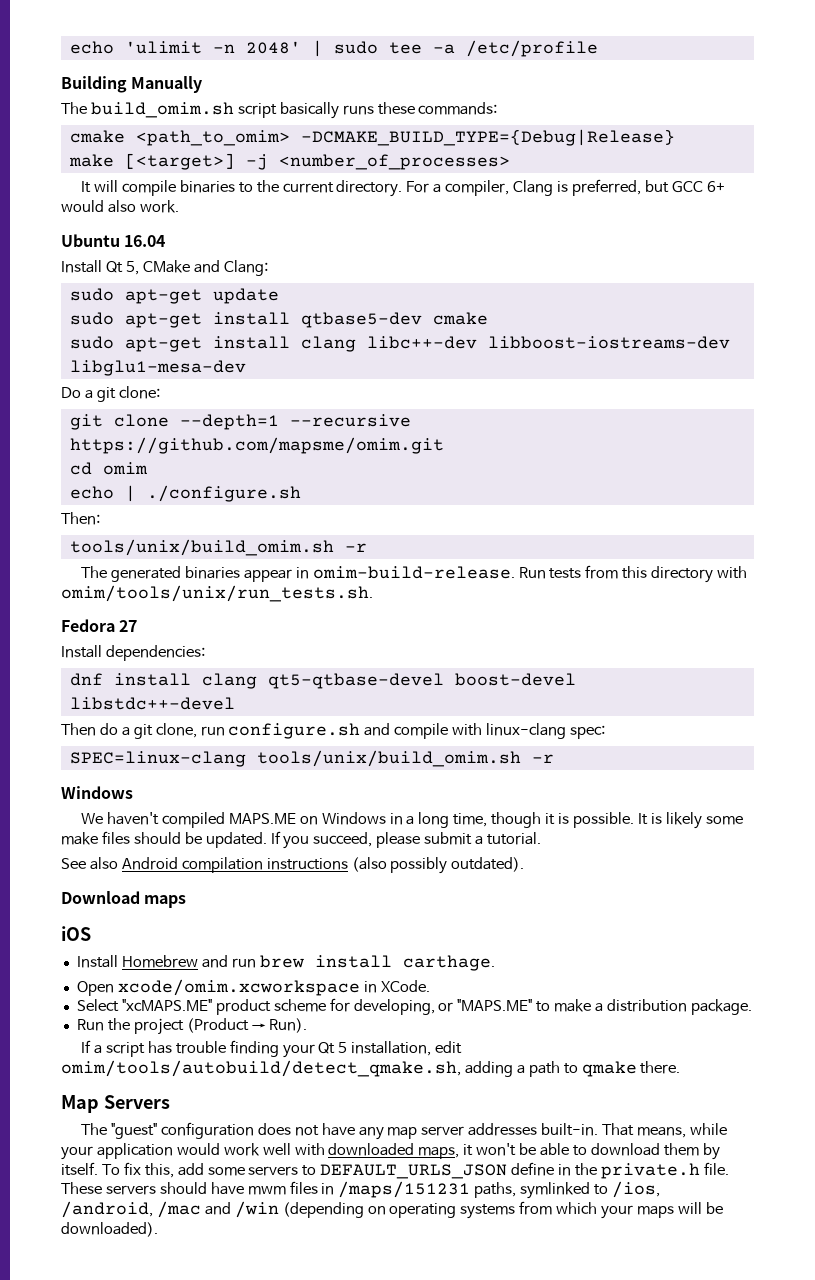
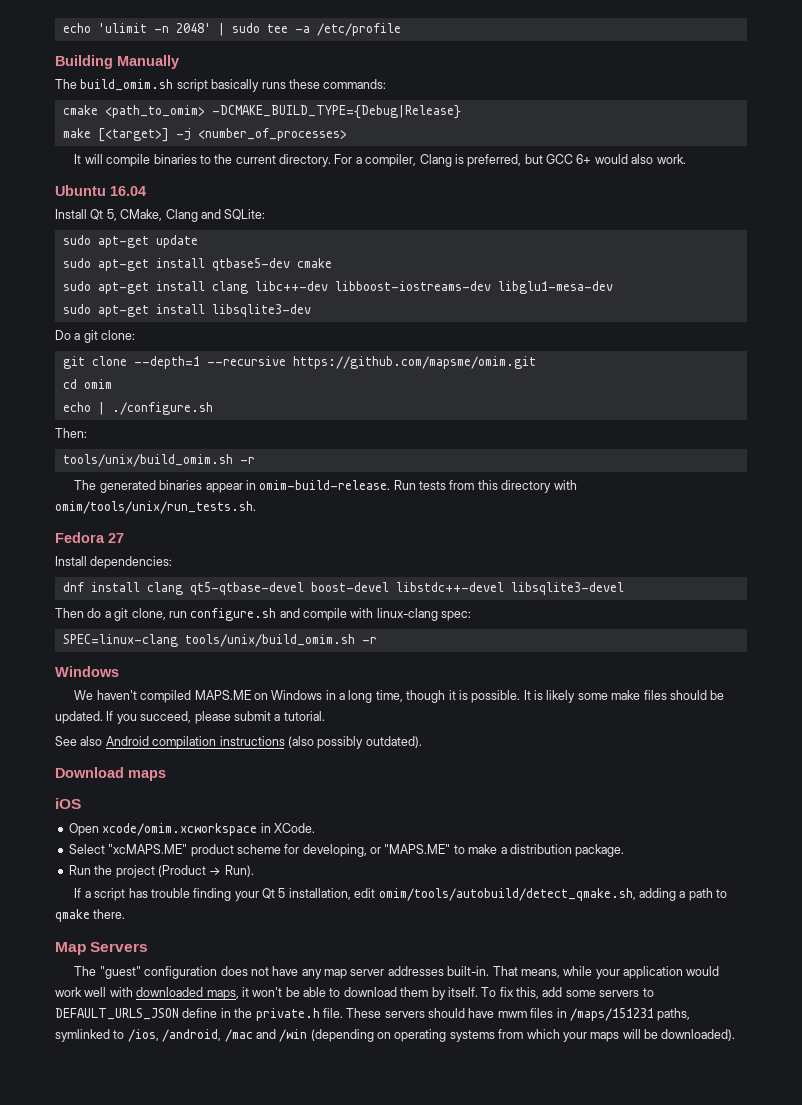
[142,260,268,276] CMake and Clang: -> [120,209,266,222] CMake, Clang and SQLite:
(246, 368) none -> [62,304,311,317] // sudo apt-get install libsqlite3-dev
(235, 703) none -> [510,582,624,595] libsqlite3-devel
[76,955,495,971] // Install Homebrew and run brew install carthage. -> (81, 803) none

